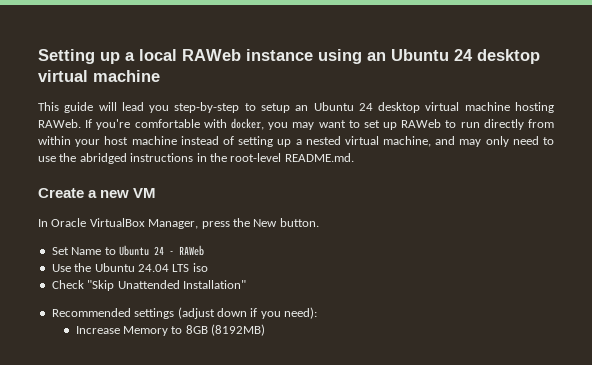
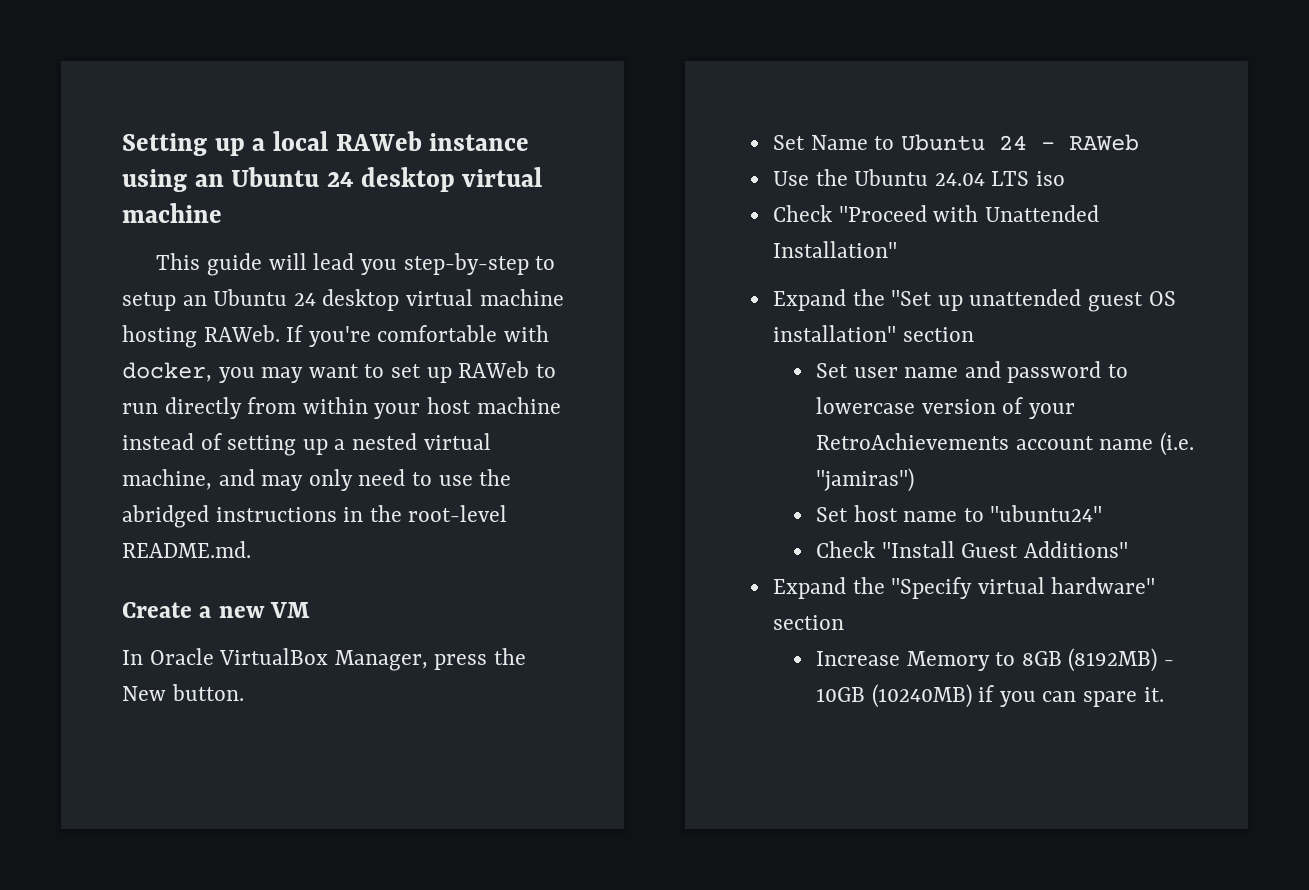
[87,280,115,291] "Skip -> [838,205,979,222] "Proceed with
[51,307,317,319] Recommended settings (adjust down if you need): -> [772,289,1176,312] [772,325,974,342] [815,361,1128,383] [815,397,1075,419] [815,432,1194,456] [815,468,914,492] [815,505,1103,522] [815,541,1128,558] [772,577,1156,599] [772,615,844,630] Expand the "Set up unattended guest OS installation" section // Set user name and password to lowercase version of your RetroAchievements account name (i.e. "jamiras") // Set host name to "ubuntu24" // Check "Install Guest Additions" // Expand the "Specify virtual hardware" section
(266, 330) none -> [1163,660,1174,666] [815,684,1164,708] - 10GB (10240MB) if you can spare it.

